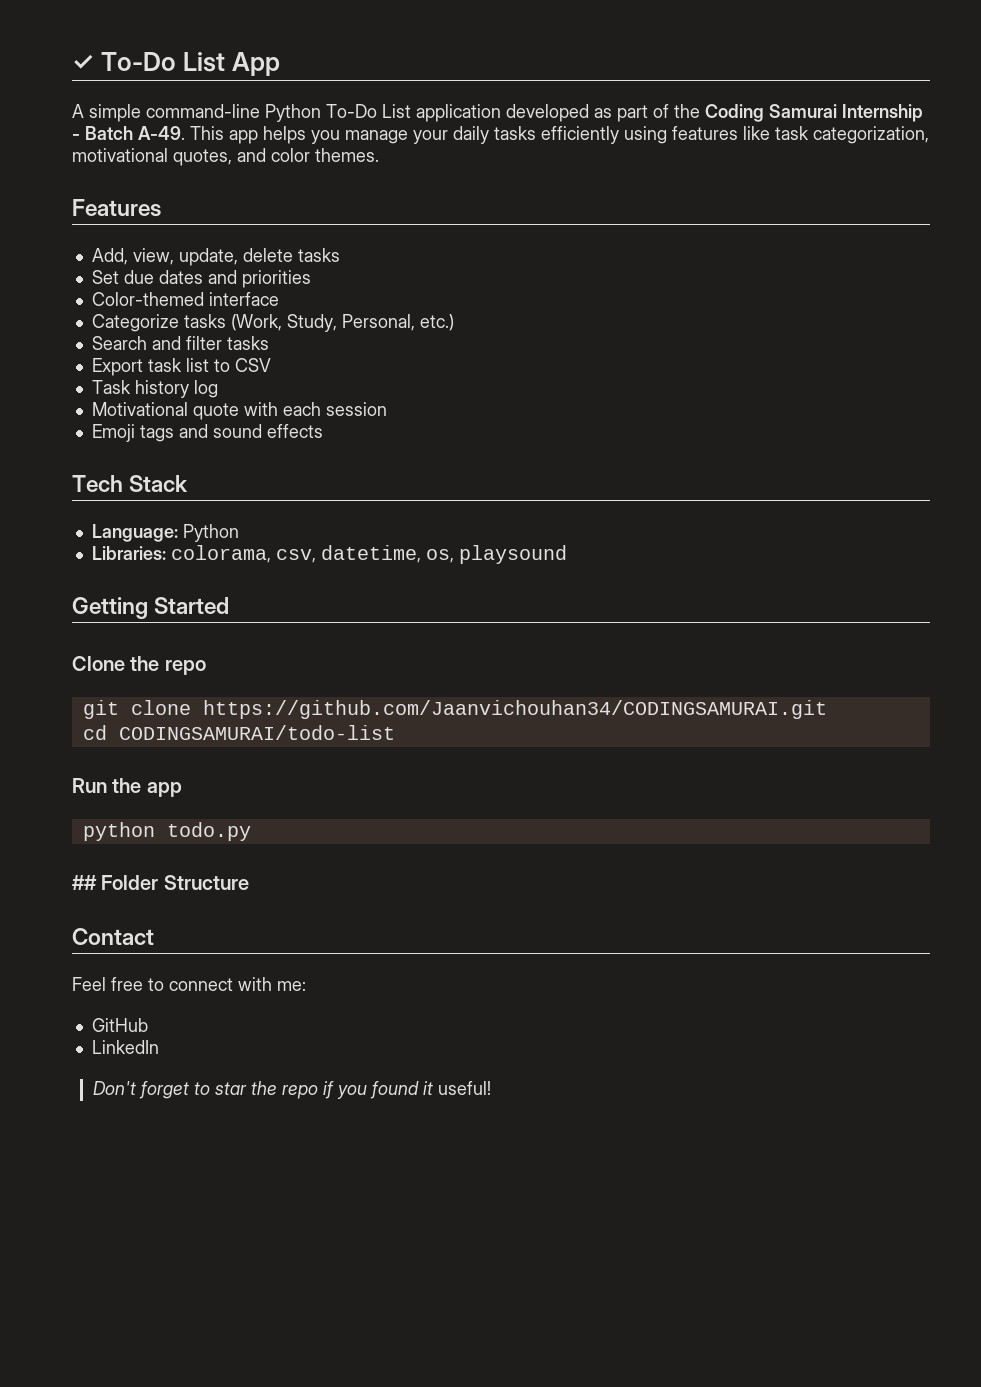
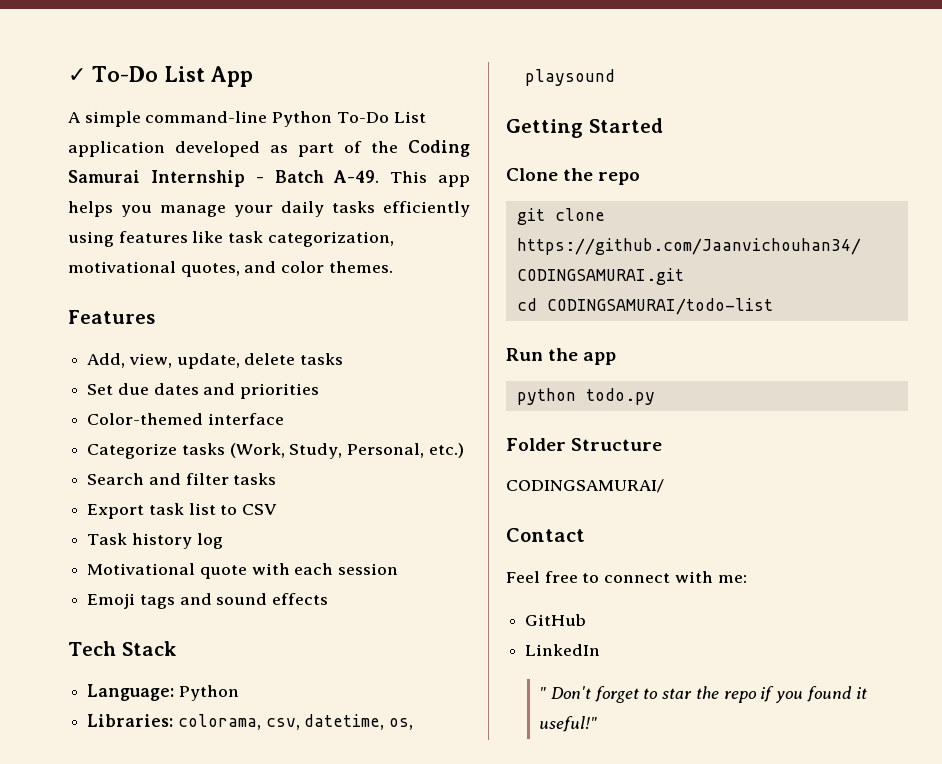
[72,875,97,890] ## -> (655, 396) none
(249, 882) none -> [506,479,664,493] // CODINGSAMURAI/
(159, 1047) none -> [539,687,547,699] "
[437,1081,491,1095] useful! -> [539,716,598,732] useful!"

